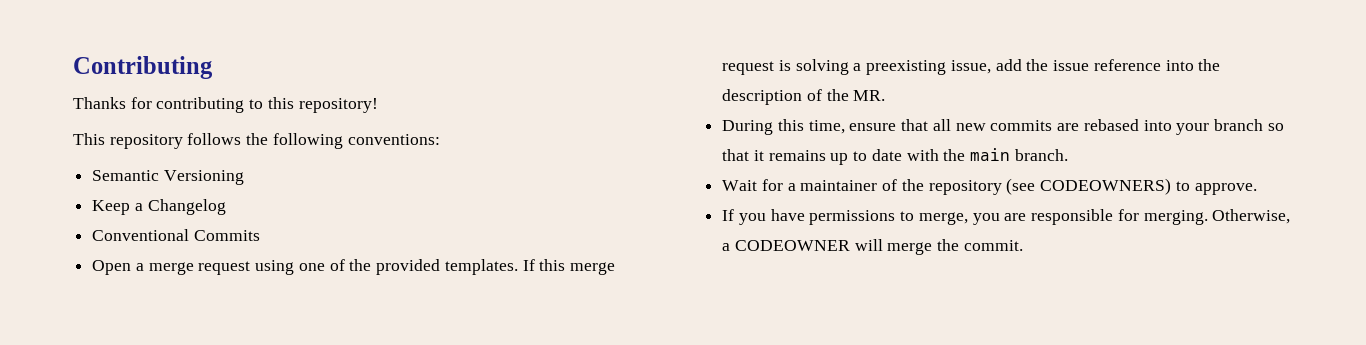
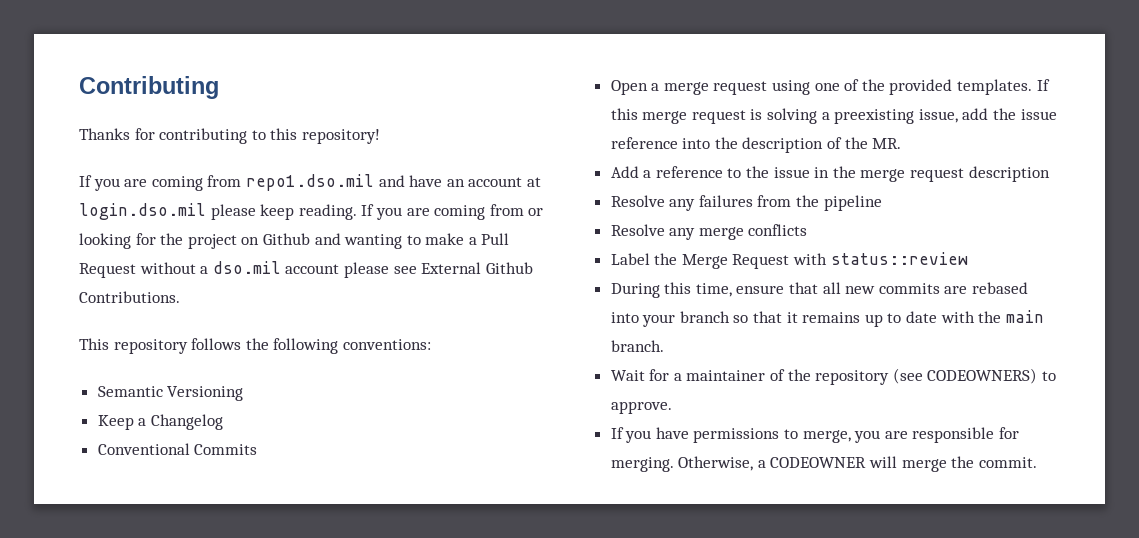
(378, 105) none -> [79,174,541,191] [79,203,544,220] [79,233,510,249] [79,261,533,278] [79,291,180,303] // If you are coming from repo1.dso.mil and have an account at login.dso.mil please keep reading. If you are coming from or looking for the project on Github and wanting to make a Pull Request without a dso.mil account please see External Github Contributions.
(886, 95) none -> [610,166,1050,182] [610,195,882,211] [610,224,808,240] [610,252,968,269] // Add a reference to the issue in the merge request description // Resolve any failures from the pipeline // Resolve any merge conflicts // Label the Merge Request with status::review

